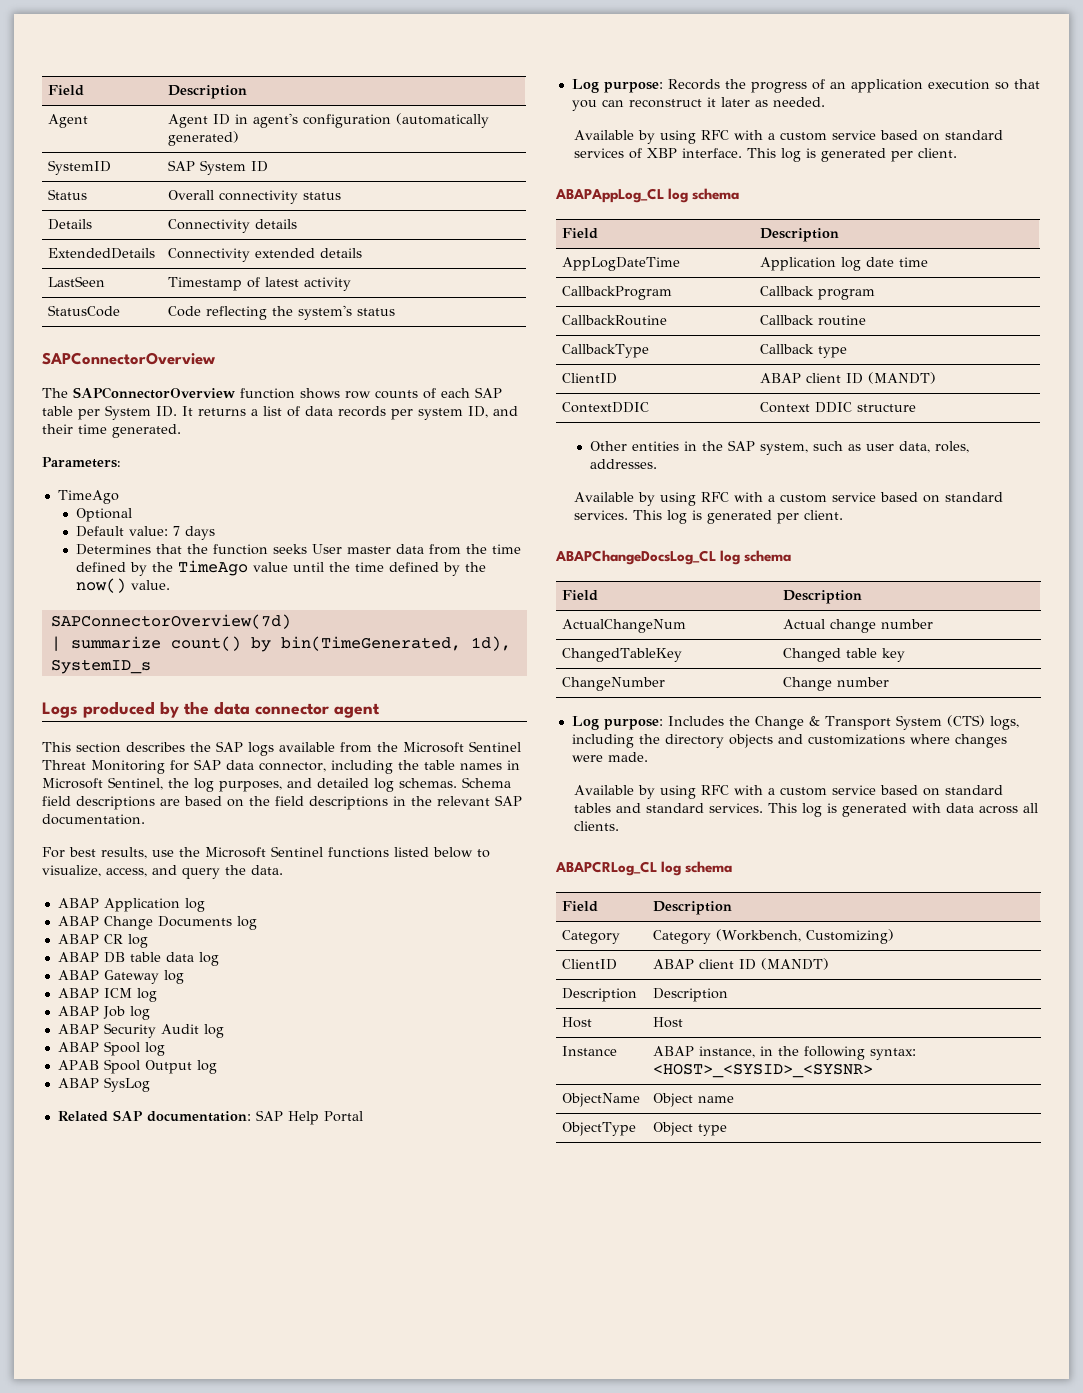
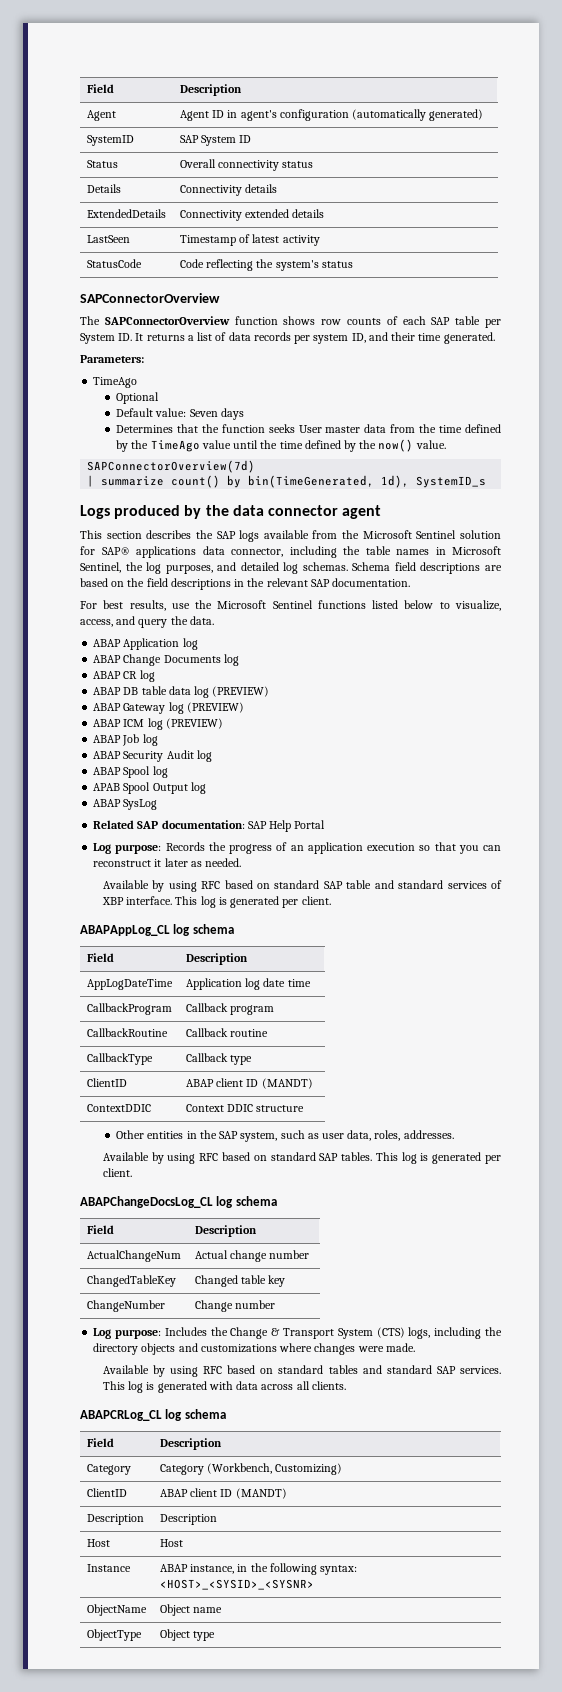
[173,526,181,536] 7 -> [189,409,218,417] Seven
[42,759,221,774] Threat Monitoring for SAP -> [459,530,501,539] [80,546,196,558] solution for SAP® applications
(219, 959) none -> [212,686,270,697] (PREVIEW)
(184, 977) none -> [186,702,244,713] (PREVIEW)
(157, 995) none -> [165,718,223,729] (PREVIEW)
[734,130,941,141] with a custom service based on -> [224,880,394,889] based on standard SAP table and
[734,492,1004,503] [574,510,629,520] with a custom service based on standard services. -> [221,1152,373,1161] based on standard SAP tables.
[734,785,877,796] with a custom service -> (223, 1370) none
(705, 808) none -> [436,1366,456,1374] SAP

